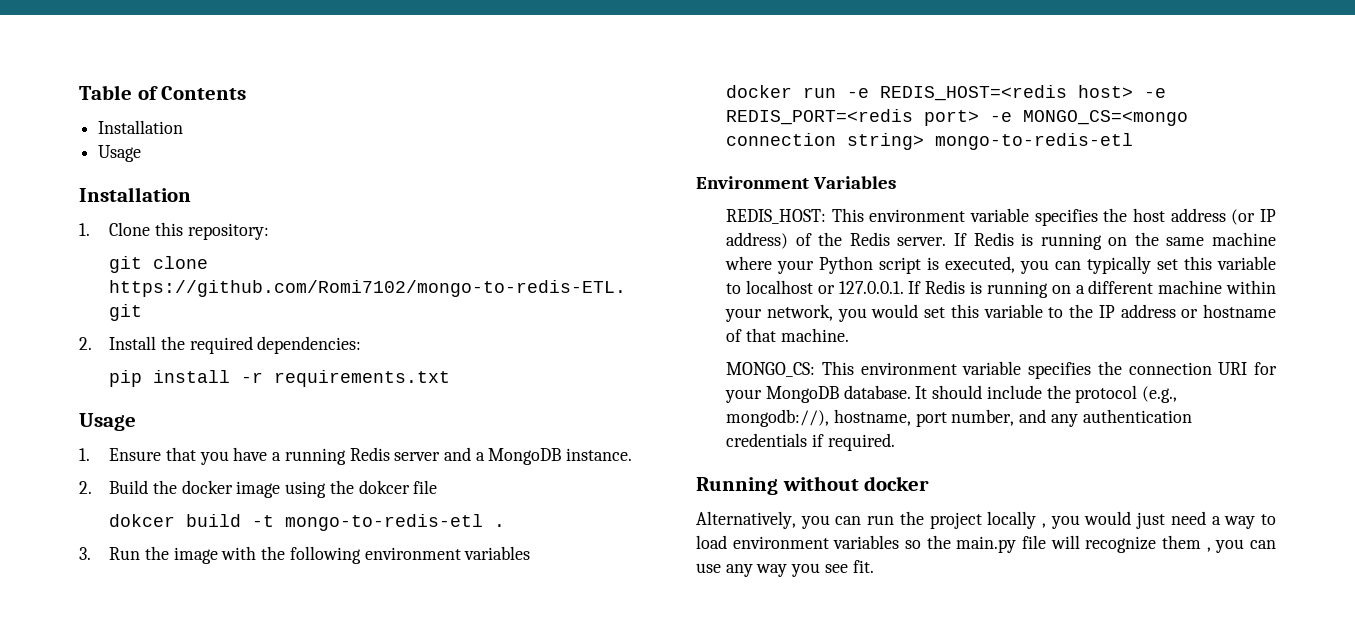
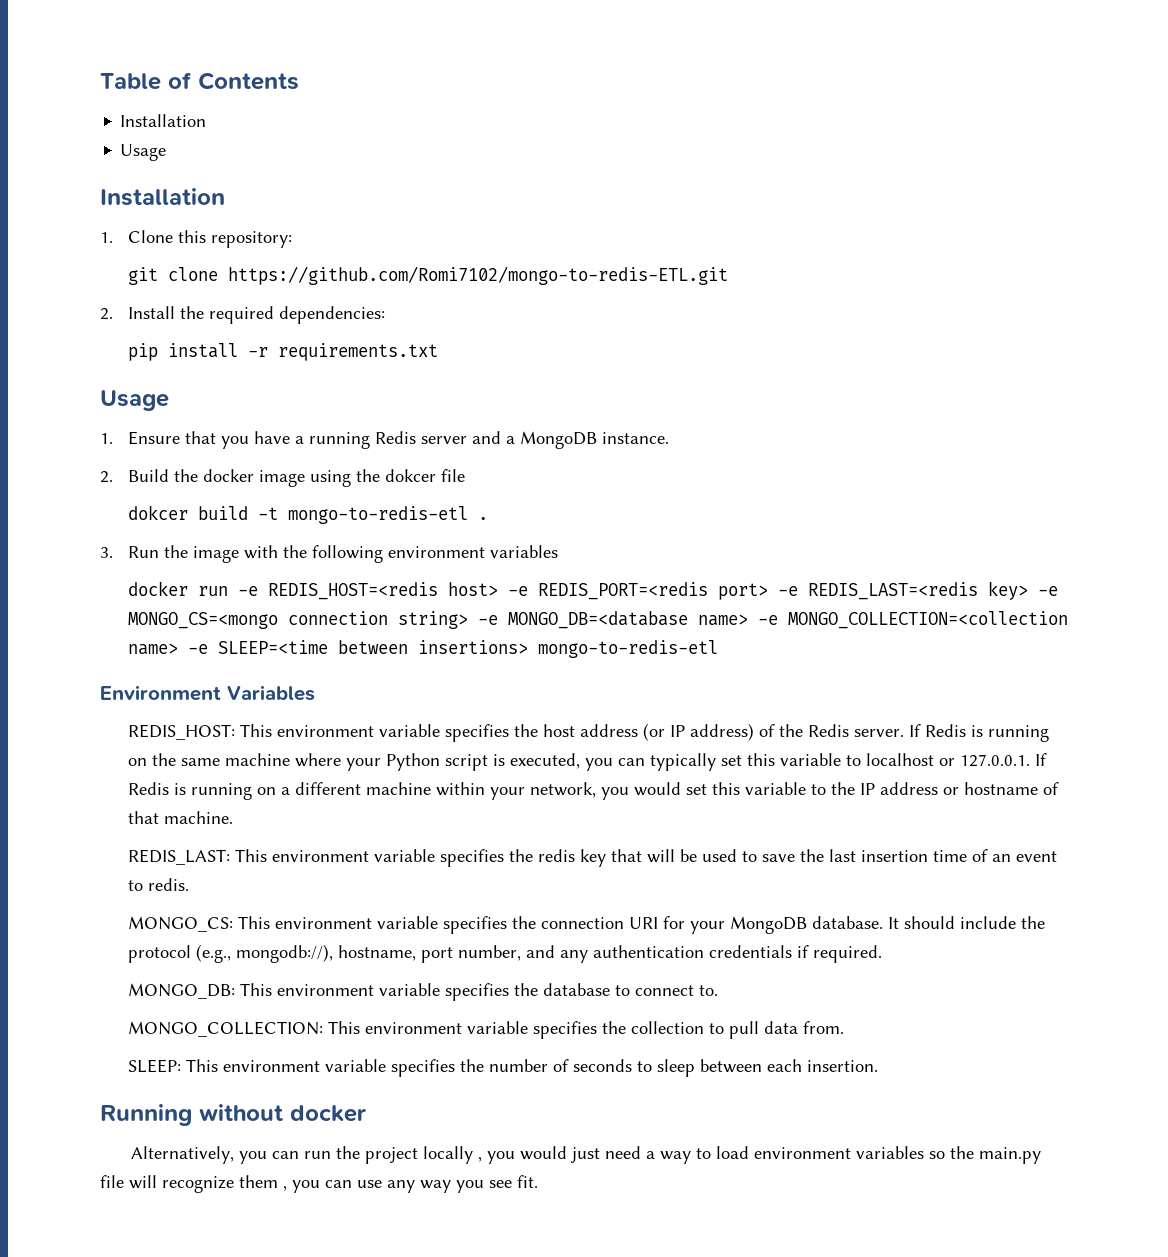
[1023,110,1189,126] [726,133,925,150] MONGO_CS=<mongo connection string> -> [807,581,1058,600] [127,611,1068,629] [127,640,528,655] REDIS_LAST=<redis key> -e MONGO_CS=<mongo connection string> -e MONGO_DB=<database name> -e MONGO_COLLECTION=<collection name> -e SLEEP=<time between insertions>
(849, 335) none -> [127,849,1057,867] [127,878,189,891] // REDIS_LAST: This environment variable specifies the redis key that will be used to save the last insertion time of an event to redis.
(895, 442) none -> [127,983,718,1001] [127,1021,844,1039] [127,1059,878,1077] // MONGO_DB: This environment variable specifies the database to connect to. // MONGO_COLLECTION: This environment variable specifies the collection to pull data from. // SLEEP: This environment variable specifies the number of seconds to sleep between each insertion.

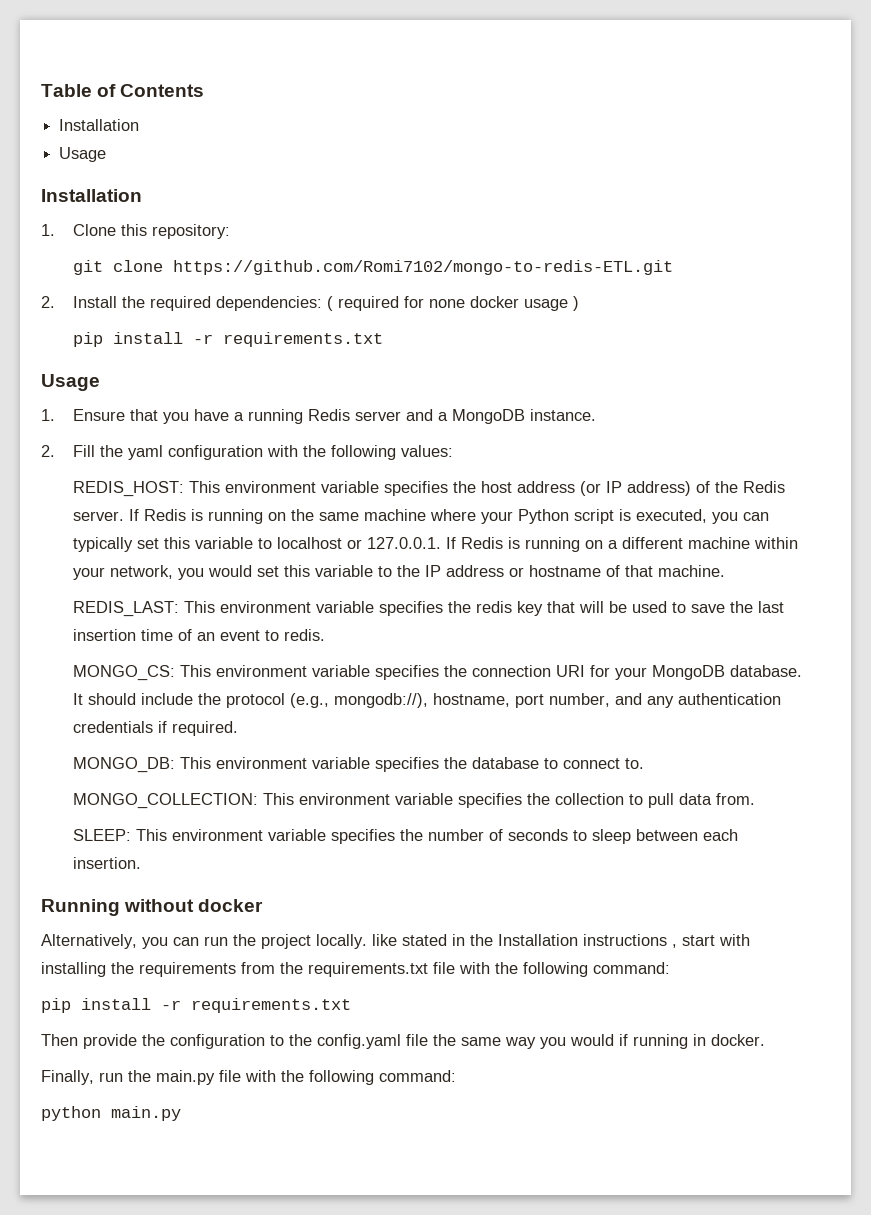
(385, 315) none -> [326,296,579,311] ( required for none docker usage )
[127,469,465,487] [127,505,488,524] [100,545,558,563] [127,581,1058,600] [127,611,1068,629] [127,640,718,658] [100,685,315,701] Build the docker image using the dokcer file // dokcer build -t mongo-to-redis-etl . // 3. Run the image with the following environment variables // docker run -e REDIS_HOST=<redis host> -e REDIS_PORT=<redis port> -e REDIS_LAST=<redis key> -e MONGO_CS=<mongo connection string> -e MONGO_DB=<database name> -e MONGO_COLLECTION=<collection name> -e SLEEP=<time between insertions> mongo-to-redis-etl // Environment Variables -> [72,445,453,460] Fill the yaml configuration with the following values:
[423,1146,1042,1164] [100,1175,538,1193] locally , you would just need a way to load environment variables so the main.py file will recognize them , you can use any way you see fit. -> [316,934,750,949] [41,962,670,977] [41,998,351,1013] [41,1034,765,1049] [41,1070,456,1085] [41,1106,181,1121] locally. like stated in the Installation instructions , start with installing the requirements from the requirements.txt file with the following command: // pip install -r requirements.txt // Then provide the configuration to the config.yaml file the same way you would if running in docker. // Finally, run the main.py file with the following command: // python main.py

